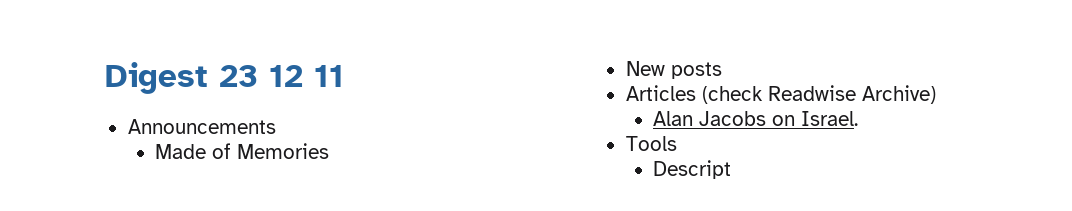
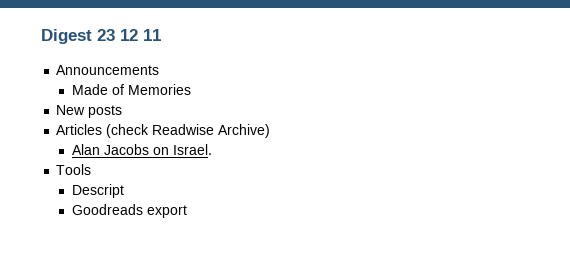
(732, 169) none -> [72,204,188,218] // Goodreads export

